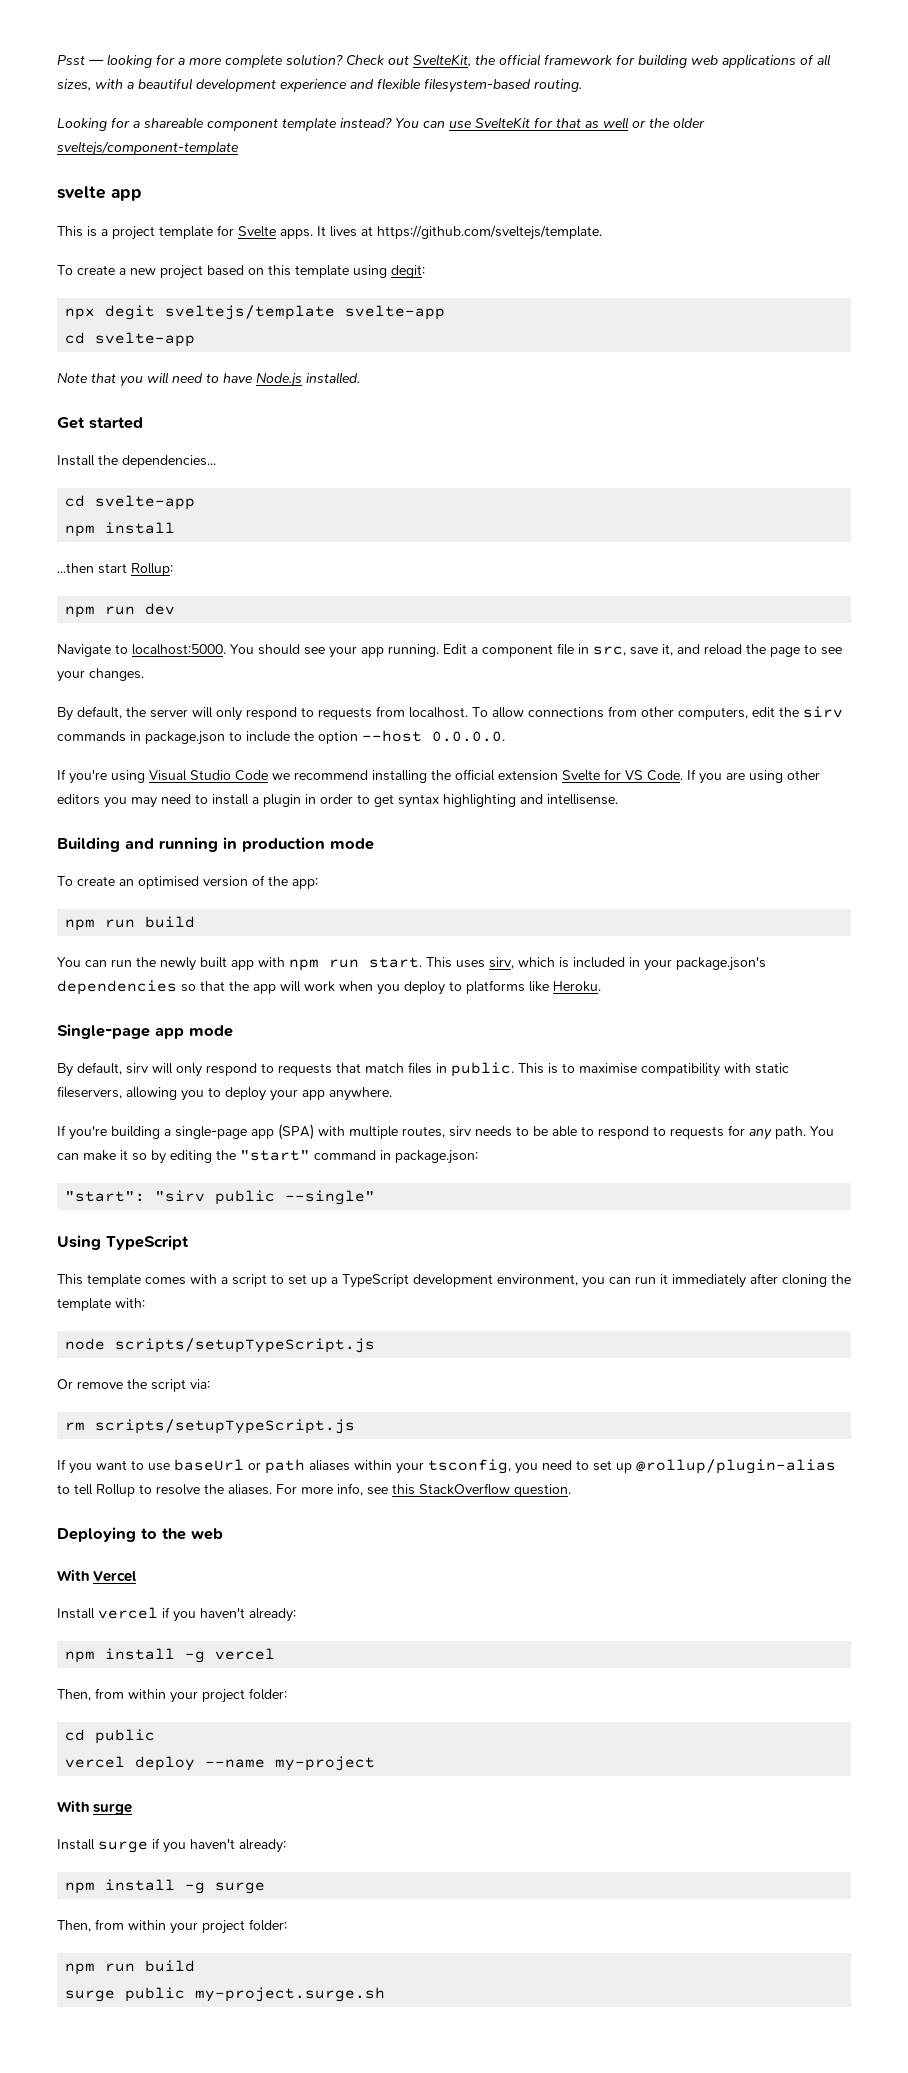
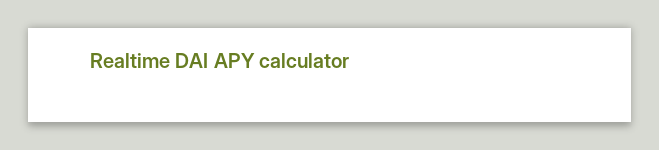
[57,54,831,68] [57,78,582,93] [57,117,705,131] [57,141,239,156] [57,186,142,201] [57,225,602,240] [57,265,425,279] [65,305,446,320] [65,332,196,347] [57,372,360,387] [57,417,143,429] [57,455,216,468] [65,495,196,510] [65,522,176,537] [57,563,173,576] [65,603,176,618] [57,643,842,658] [57,668,144,682] [57,706,843,721] [57,730,505,745] [57,769,820,784] [57,794,618,808] [57,837,374,852] [57,875,318,889] [65,916,196,931] [57,957,766,971] [57,980,601,995] [57,1024,233,1039] [57,1062,789,1077] [57,1086,392,1101] [57,1124,834,1140] [57,1150,478,1164] [65,1190,376,1205] [57,1235,189,1250] [57,1273,851,1288] [57,1298,145,1311] [65,1338,376,1353] [57,1379,210,1392] [65,1419,356,1434] [57,1459,836,1474] [57,1483,571,1497] [57,1527,223,1542] [57,1569,137,1582] [57,1607,296,1622] [65,1648,276,1663] [57,1688,287,1703] [65,1729,156,1744] [65,1756,376,1771] [57,1800,133,1815] [57,1838,286,1853] [65,1879,266,1894] [57,1919,287,1934] [65,1960,196,1975] [65,1987,386,2002] Psst — looking for a more complete solution? Check out SvelteKit, the official framework for building web applications of all sizes, with a beautiful development experience and flexible filesystem-based routing. // Looking for a shareable component template instead? You can use SvelteKit for that as well or the older sveltejs/component-template // svelte app // This is a project template for Svelte apps. It lives at https://github.com/sveltejs/template. // To create a new project based on this template using degit: // npx degit sveltejs/template svelte-app // cd svelte-app // Note that you will need to have Node.js installed. // Get started // Install the dependencies... // cd svelte-app // npm install // ...then start Rollup: // npm run dev // Navigate to localhost:5000. You should see your app running. Edit a component file in src, save it, and reload the page to see your changes. // By default, the server will only respond to requests from localhost. To allow connections from other computers, edit the sirv commands in package.json to include the option --host 0.0.0.0. // If you're using Visual Studio Code we recommend installing the official extension Svelte for VS Code. If you are using other editors you may need to install a plugin in order to get syntax highlighting and intellisense. // Building and running in production mode // To create an optimised version of the app: // npm run build // You can run the newly built app with npm run start. This uses sirv, which is included in your package.json's dependencies so that the app will work when you deploy to platforms like Heroku. // Single-page app mode // By default, sirv will only respond to requests that match files in public. This is to maximise compatibility with static fileservers, allowing you to deploy your app anywhere. // If you're building a single-page app (SPA) with multiple routes, sirv needs to be able to respond to requests for any path. You can make it so by editing the "start" command in package.json: // "start": "sirv public --single" // Using TypeScript // This template comes with a script to set up a TypeScript development environment, you can run it immediately after cloning the template with: // node scripts/setupTypeScript.js // Or remove the script via: // rm scripts/setupTypeScript.js // If you want to use baseUrl or path aliases within your tsconfig, you need to set up @rollup/plugin-alias to tell Rollup to resolve the aliases. For more info, see this StackOverflow question. // Deploying to the web // With Vercel // Install vercel if you haven't already: // npm install -g vercel // Then, from within your project folder: // cd public // vercel deploy --name my-project // With surge // Install surge if you haven't already: // npm install -g surge // Then, from within your project folder: // npm run build // surge public my-project.surge.sh -> [90,53,350,68] Realtime DAI APY calculator

